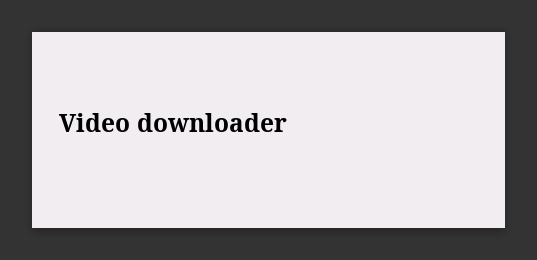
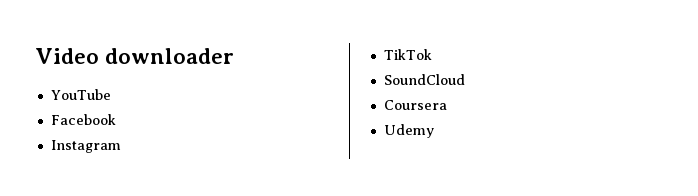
(287, 122) none -> [50,89,111,100] [50,114,116,125] [50,140,121,153] [383,49,432,60] [383,74,465,85] [383,100,447,110] [383,124,434,138] // YouTube // Facebook // Instagram // TikTok // SoundCloud // Coursera // Udemy

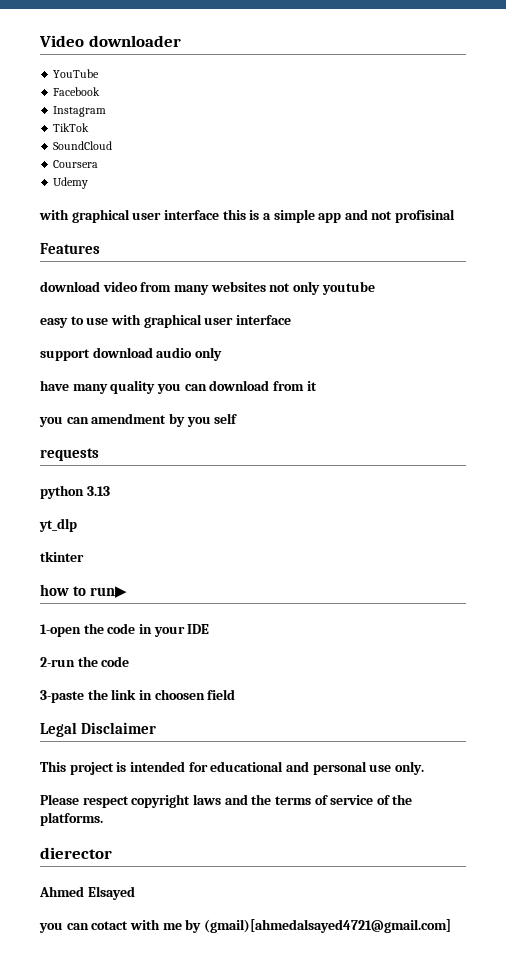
(434, 131) none -> [39,209,456,223] [40,243,100,254] [40,281,375,295] [40,314,291,328] [40,347,222,361] [40,380,317,394] [39,413,238,427] [40,448,99,461] [40,485,110,499] [39,518,77,532] [40,551,84,562] [40,584,128,598] [40,623,210,637] [40,656,130,667] [40,689,236,703] [40,722,157,737] [40,761,424,775] [40,794,413,808] [40,812,103,826] [40,847,112,859] [39,886,135,900] [39,919,451,933] // with graphical user interface this is a simple app and not profisinal // Features // download video from many websites not only youtube // easy to use with graphical user interface // support download audio only // have many quality you can download from it // you can amendment by you self // requests // python 3.13 // yt_dlp // tkinter // how to run▶ // 1-open the code in your IDE // 2-run the code // 3-paste the link in choosen field // Legal Disclaimer // This project is intended for educational and personal use only. // Please respect copyright laws and the terms of service of the platforms. // dierector // Ahmed Elsayed // you can cotact with me by (gmail)[ahmedalsayed4721@gmail.com]

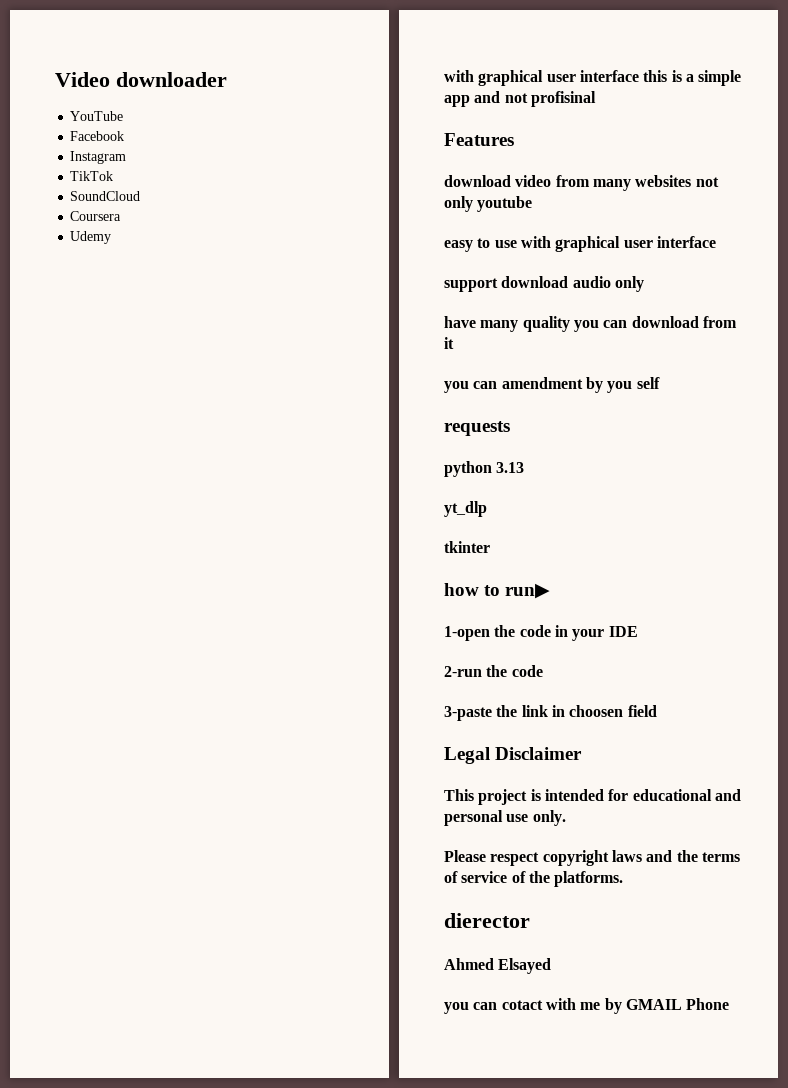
[203,919,451,933] (gmail)[ahmedalsayed4721@gmail.com] -> [625,998,730,1010] GMAIL Phone

